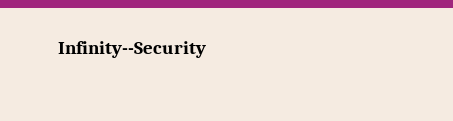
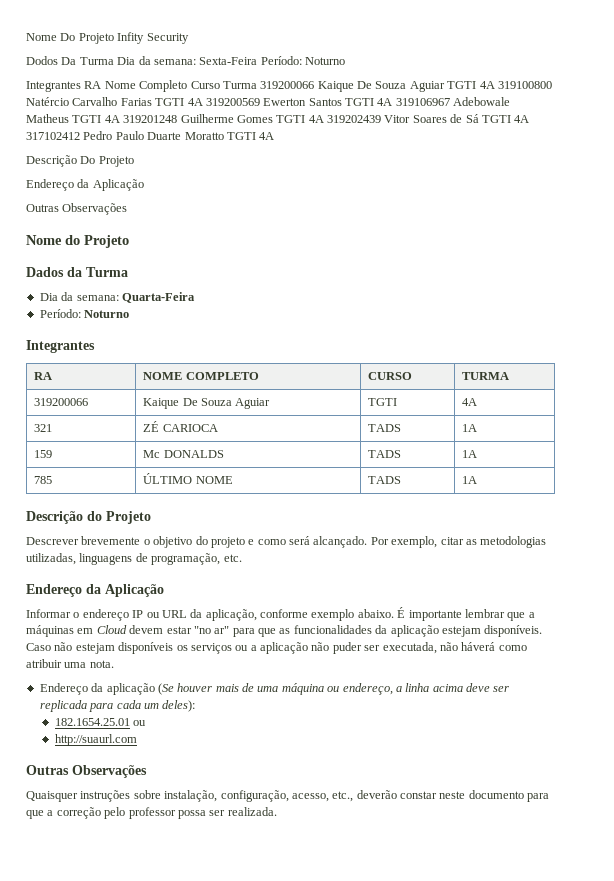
[58,41,206,58] Infinity--Security -> [26,32,189,44] [26,56,345,65] [26,80,552,92] [26,97,511,106] [26,114,530,123] [26,131,275,140] [26,155,134,167] [26,179,144,191] [26,203,128,215] [26,235,129,248] [26,267,128,277] [39,292,195,303] [39,309,130,318] [26,340,95,353] [34,372,53,380] [143,372,259,380] [368,372,413,380] [462,372,510,380] [34,398,89,406] [143,398,271,409] [368,398,398,406] [462,398,478,406] [34,424,53,432] [143,421,218,432] [368,424,402,432] [462,424,478,432] [34,450,53,458] [143,450,224,458] [368,450,402,458] [462,450,478,458] [34,476,53,484] [143,473,233,484] [368,476,402,484] [462,476,478,484] [26,511,151,524] [26,536,547,548] [26,553,242,565] [26,584,164,597] [26,607,535,621] [26,625,543,637] [26,642,527,654] [26,659,114,668] [39,683,510,695] [39,700,196,712] [54,718,147,726] [54,734,137,746] [26,765,147,778] [26,790,550,802] [26,807,277,819] Nome Do Projeto Infity Security // Dodos Da Turma Dia da semana: Sexta-Feira Período: Noturno // Integrantes RA Nome Completo Curso Turma 319200066 Kaique De Souza Aguiar TGTI 4A 319100800 Natércio Carvalho Farias TGTI 4A 319200569 Ewerton Santos TGTI 4A 319106967 Adebowale Matheus TGTI 4A 319201248 Guilherme Gomes TGTI 4A 319202439 Vitor Soares de Sá TGTI 4A 317102412 Pedro Paulo Duarte Moratto TGTI 4A // Descrição Do Projeto // Endereço da Aplicação // Outras Observações // Nome do Projeto // Dados da Turma // Dia da semana: Quarta-Feira // Período: Noturno // Integrantes // RA | NOME COMPLETO | CURSO | TURMA // 319200066 | Kaique De Souza Aguiar | TGTI | 4A // 321 | ZÉ CARIOCA | TADS | 1A // 159 | Mc DONALDS | TADS | 1A // 785 | ÚLTIMO NOME | TADS | 1A // Descrição do Projeto // Descrever brevemente o objetivo do projeto e como será alcançado. Por exemplo, citar as metodologias utilizadas, linguagens de programação, etc. // Endereço da Aplicação // Informar o endereço IP ou URL da aplicação, conforme exemplo abaixo. É importante lembrar que a máquinas em Cloud devem estar "no ar" para que as funcionalidades da aplicação estejam disponíveis. Caso não estejam disponíveis os serviços ou a aplicação não puder ser executada, não háverá como atribuir uma nota. // Endereço da aplicação (Se houver mais de uma máquina ou endereço, a linha acima deve ser replicada para cada um deles): // 182.1654.25.01 ou // http://suaurl.com // Outras Observações // Quaisquer instruções sobre instalação, configuração, acesso, etc., deverão constar neste documento para que a correção pelo professor possa ser realizada.

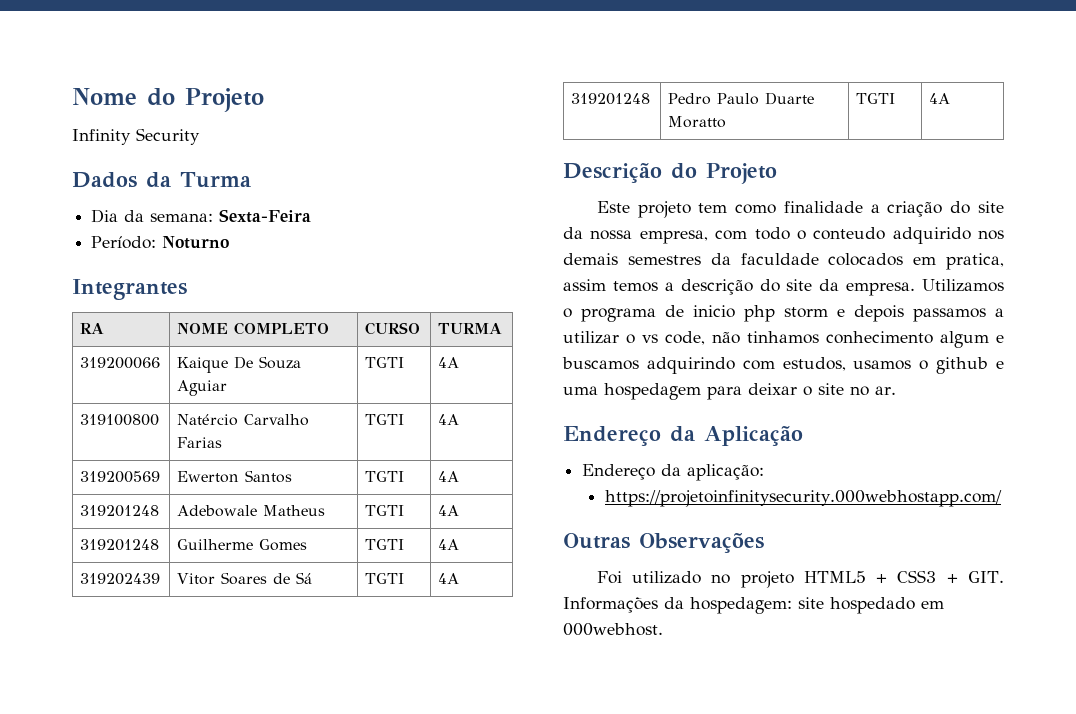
[26,32,189,44] [26,56,345,65] [26,80,552,92] [26,97,511,106] [26,114,530,123] [26,131,275,140] [26,155,134,167] [26,179,144,191] [26,203,128,215] [26,235,129,248] Nome Do Projeto Infity Security // Dodos Da Turma Dia da semana: Sexta-Feira Período: Noturno // Integrantes RA Nome Completo Curso Turma 319200066 Kaique De Souza Aguiar TGTI 4A 319100800 Natércio Carvalho Farias TGTI 4A 319200569 Ewerton Santos TGTI 4A 319106967 Adebowale Matheus TGTI 4A 319201248 Guilherme Gomes TGTI 4A 319202439 Vitor Soares de Sá TGTI 4A 317102412 Pedro Paulo Duarte Moratto TGTI 4A // Descrição Do Projeto // Endereço da Aplicação // Outras Observações // Nome do Projeto -> [72,88,264,112] [72,128,200,145] Nome do Projeto // Infinity Security
[121,292,195,303] Quarta-Feira -> [219,209,312,223] Sexta-Feira
[34,424,53,432] [143,421,218,432] [368,424,402,432] [462,424,478,432] [34,450,53,458] [143,450,224,458] [368,450,402,458] [462,450,478,458] [34,476,53,484] [143,473,233,484] [368,476,402,484] [462,476,478,484] [26,511,151,524] [26,536,547,548] [26,553,242,565] [26,584,164,597] [26,607,535,621] [26,625,543,637] [26,642,527,654] [26,659,114,668] [39,683,510,695] [39,700,196,712] [54,718,147,726] [54,734,137,746] [26,765,147,778] [26,790,550,802] [26,807,277,819] 321 | ZÉ CARIOCA | TADS | 1A // 159 | Mc DONALDS | TADS | 1A // 785 | ÚLTIMO NOME | TADS | 1A // Descrição do Projeto // Descrever brevemente o objetivo do projeto e como será alcançado. Por exemplo, citar as metodologias utilizadas, linguagens de programação, etc. // Endereço da Aplicação // Informar o endereço IP ou URL da aplicação, conforme exemplo abaixo. É importante lembrar que a máquinas em Cloud devem estar "no ar" para que as funcionalidades da aplicação estejam disponíveis. Caso não estejam disponíveis os serviços ou a aplicação não puder ser executada, não háverá como atribuir uma nota. // Endereço da aplicação (Se houver mais de uma máquina ou endereço, a linha acima deve ser replicada para cada um deles): // 182.1654.25.01 ou // http://suaurl.com // Outras Observações // Quaisquer instruções sobre instalação, configuração, acesso, etc., deverão constar neste documento para que a correção pelo professor possa ser realizada. -> [80,414,160,426] [177,414,310,426] [177,437,223,448] [365,414,405,425] [438,414,460,425] [80,471,161,483] [177,470,293,483] [365,471,405,482] [438,471,460,482] [80,505,160,517] [177,505,326,517] [365,505,405,516] [438,505,460,516] [80,539,160,551] [177,539,308,551] [365,539,405,550] [438,539,460,550] [80,573,161,585] [177,572,313,585] [365,573,405,584] [438,573,460,584] [571,93,651,105] [668,92,815,105] [668,116,727,128] [856,93,896,104] [929,93,951,104] [563,162,777,184] [596,201,1004,218] [563,227,1004,244] [563,253,1004,270] [563,279,1004,296] [563,305,1004,322] [563,331,1004,348] [562,357,1004,374] [563,383,896,400] [563,425,803,446] [582,464,765,481] [605,490,1003,507] [563,532,764,553] [596,570,1005,588] [563,597,944,614] [563,623,663,636] 319100800 | Natércio Carvalho Farias | TGTI | 4A // 319200569 | Ewerton Santos | TGTI | 4A // 319201248 | Adebowale Matheus | TGTI | 4A // 319201248 | Guilherme Gomes | TGTI | 4A // 319202439 | Vitor Soares de Sá | TGTI | 4A // 319201248 | Pedro Paulo Duarte Moratto | TGTI | 4A // Descrição do Projeto // Este projeto tem como finalidade a criação do site da nossa empresa, com todo o conteudo adquirido nos demais semestres da faculdade colocados em pratica, assim temos a descrição do site da empresa. Utilizamos o programa de inicio php storm e depois passamos a utilizar o vs code, não tinhamos conhecimento algum e buscamos adquirindo com estudos, usamos o github e uma hospedagem para deixar o site no ar. // Endereço da Aplicação // Endereço da aplicação: // https://projetoinfinitysecurity.000webhostapp.com/ // Outras Observações // Foi utilizado no projeto HTML5 + CSS3 + GIT. Informações da hospedagem: site hospedado em 000webhost.

